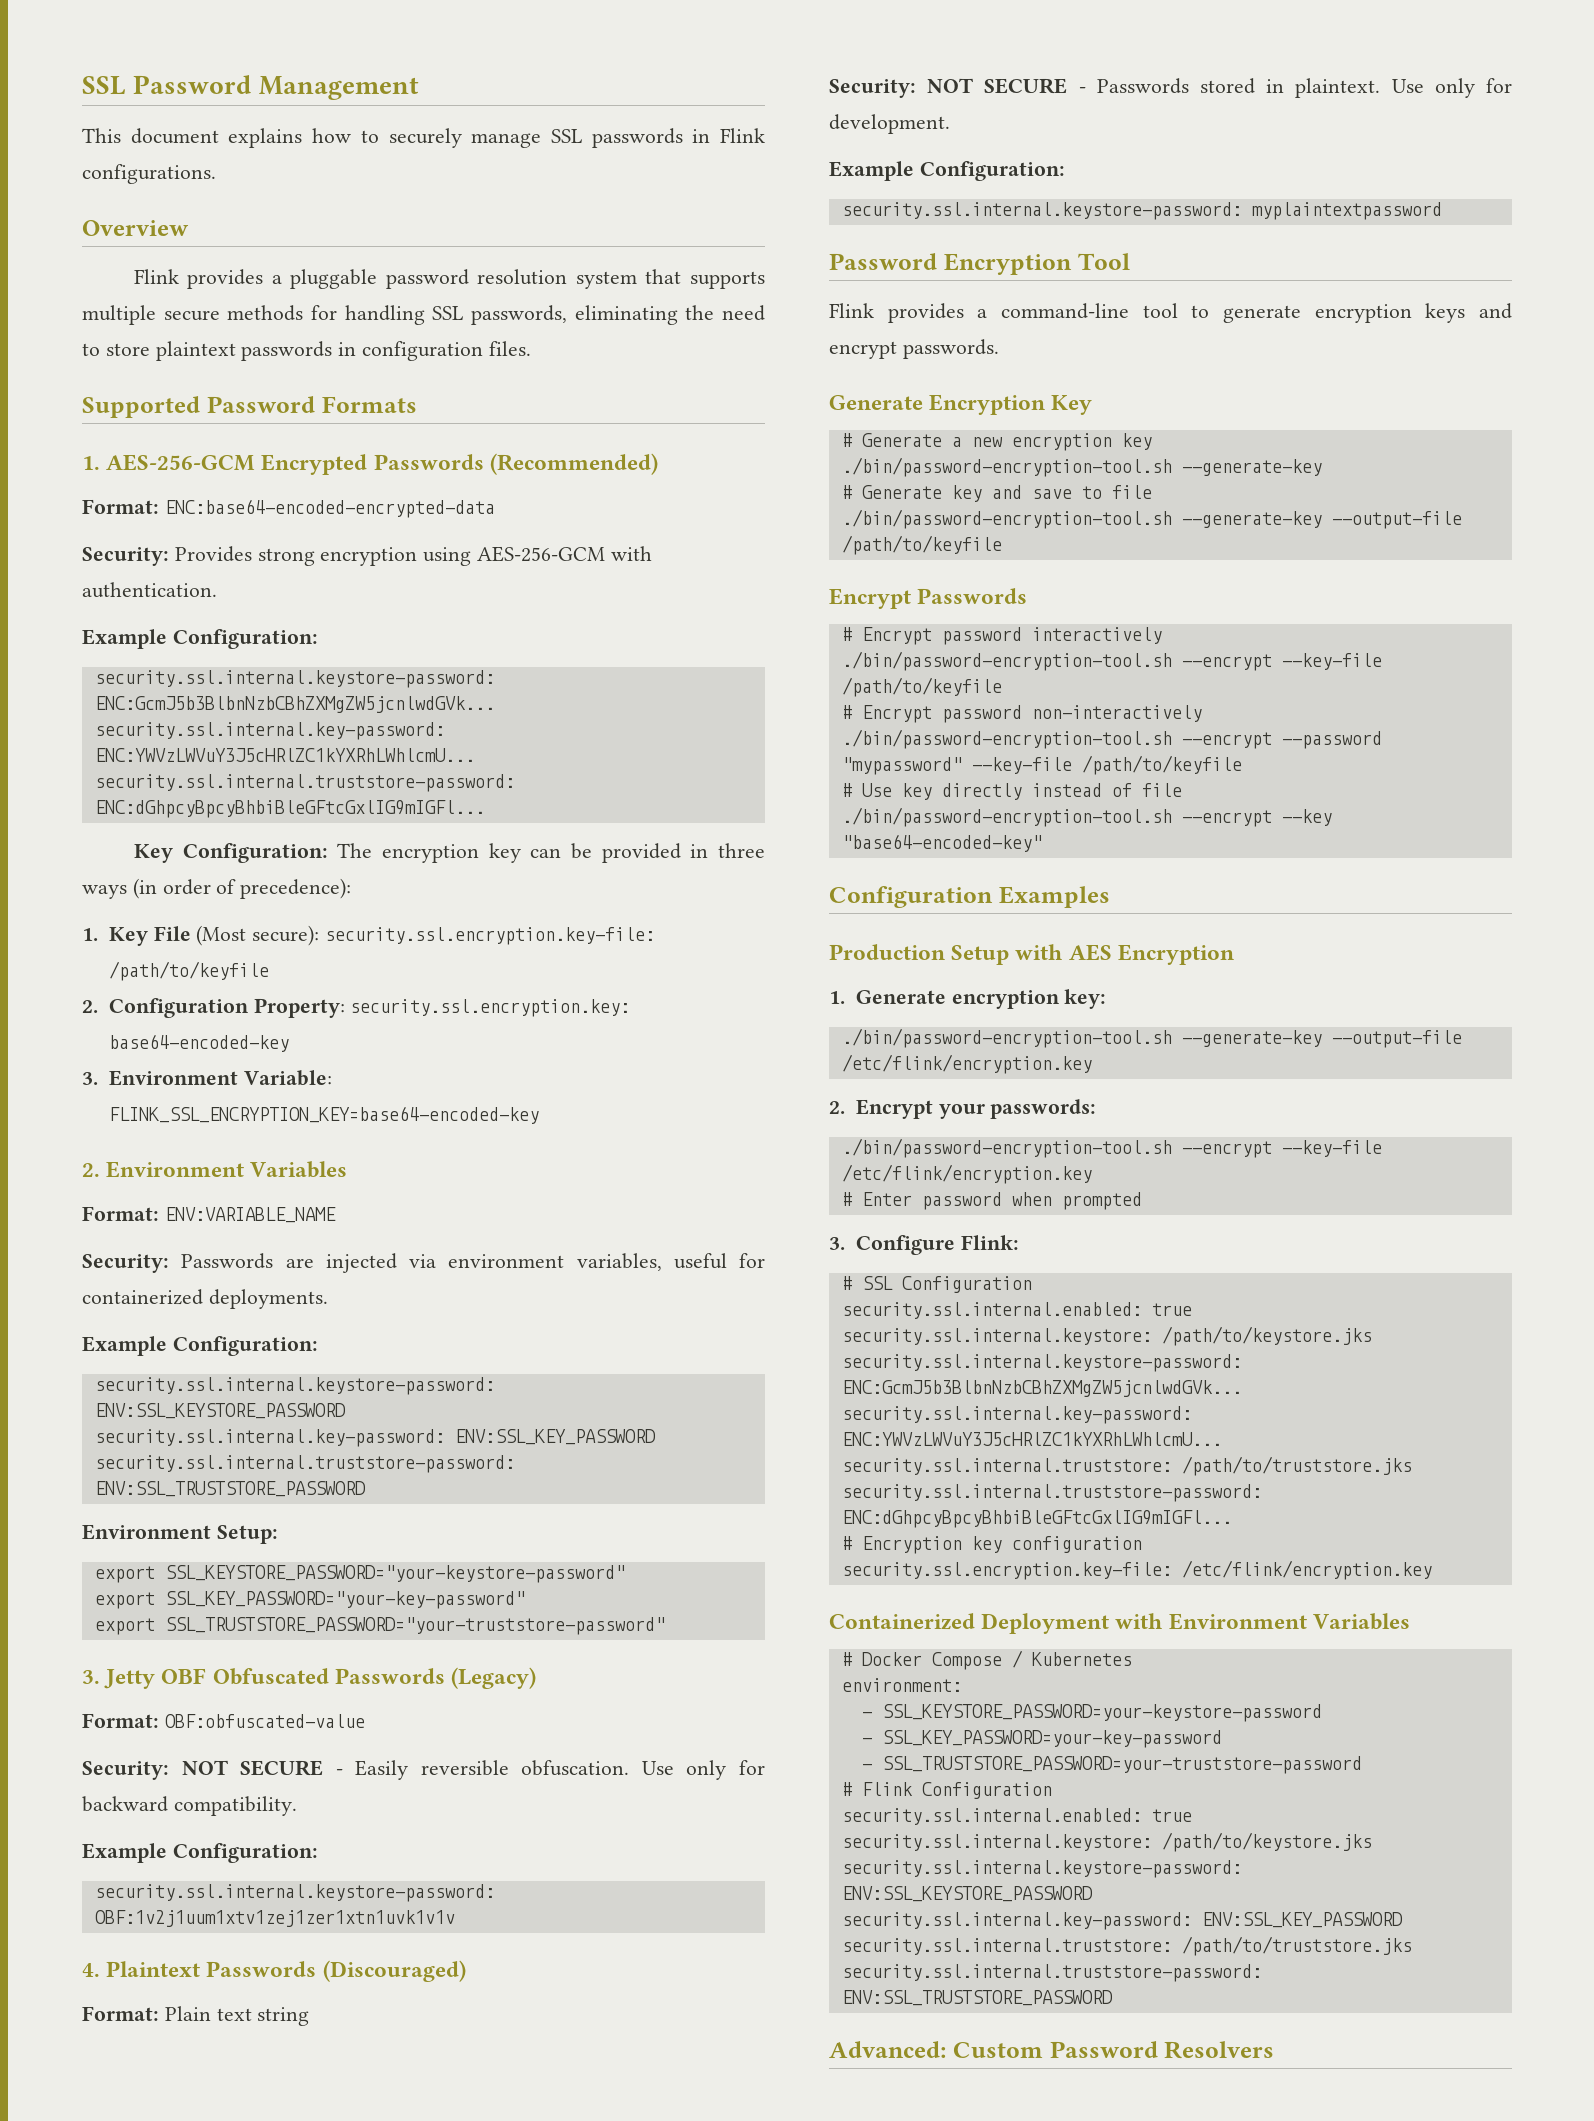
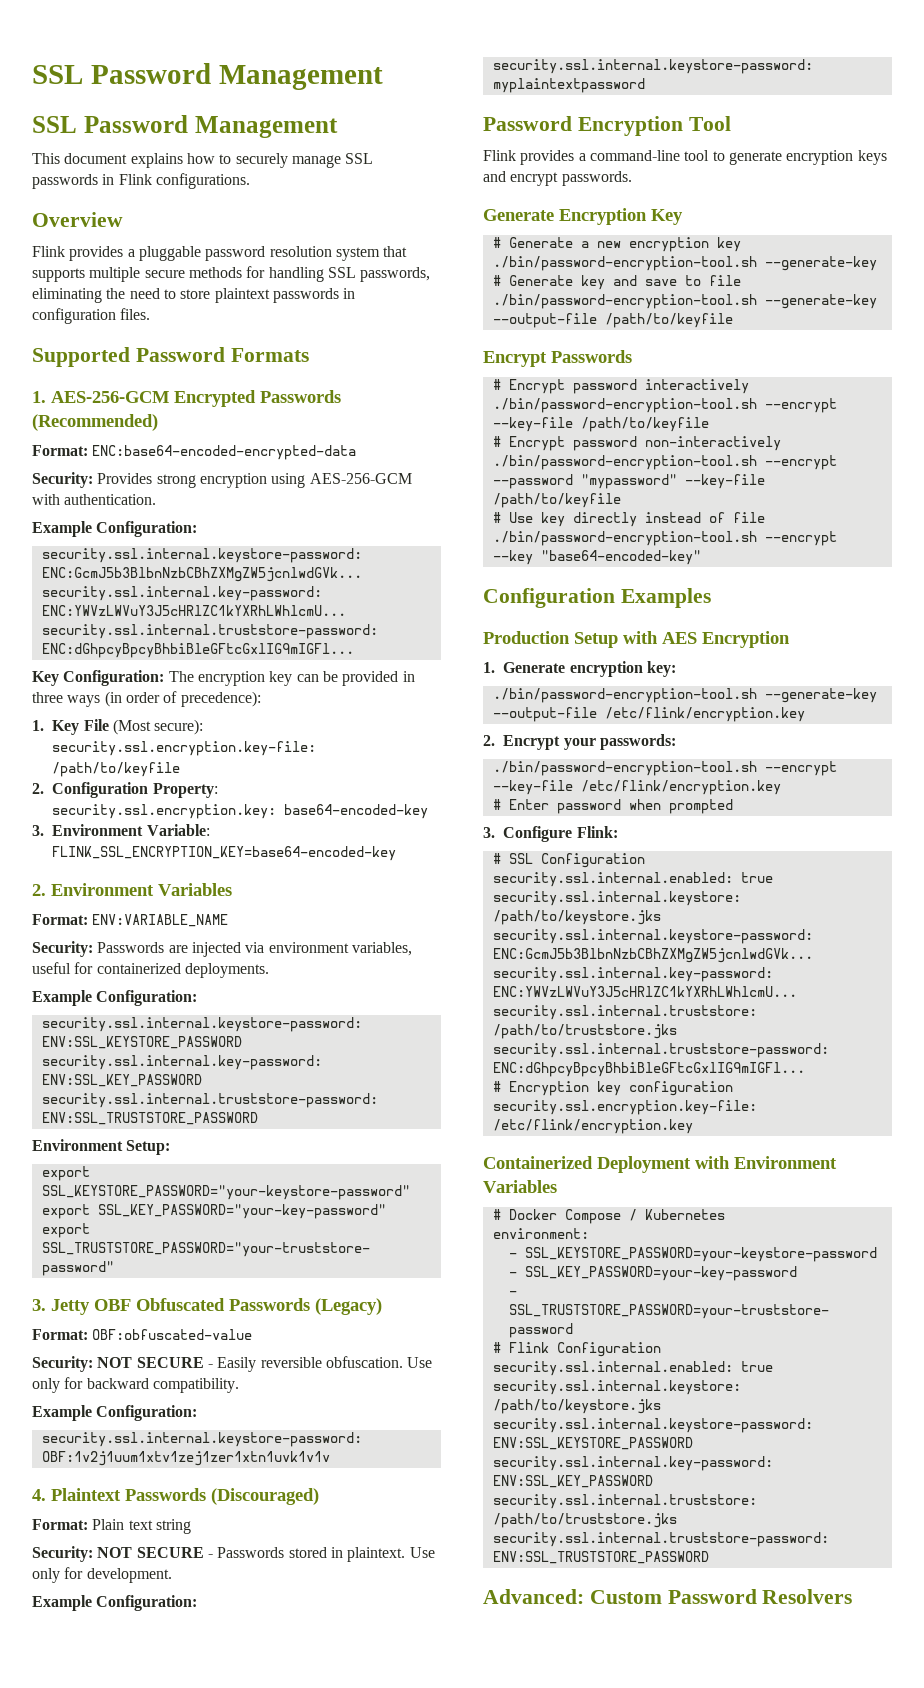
[82,75,419,100] SSL Password Management -> [32,63,383,90] [32,115,338,138] SSL Password Management // SSL Password Management

